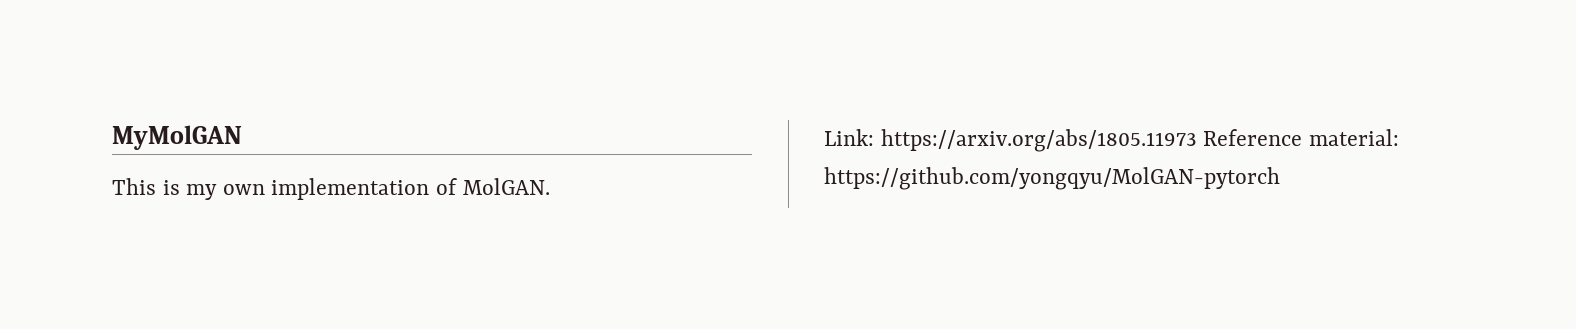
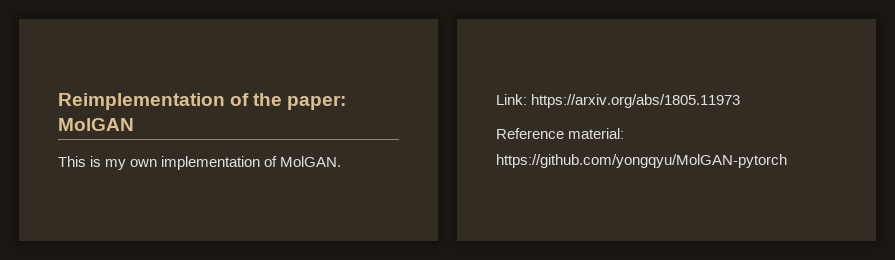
[112,125,242,150] MyMolGAN -> [58,93,347,110] [58,118,134,131] Reimplementation of the paper: MolGAN
(1197, 140) none -> (741, 101) //

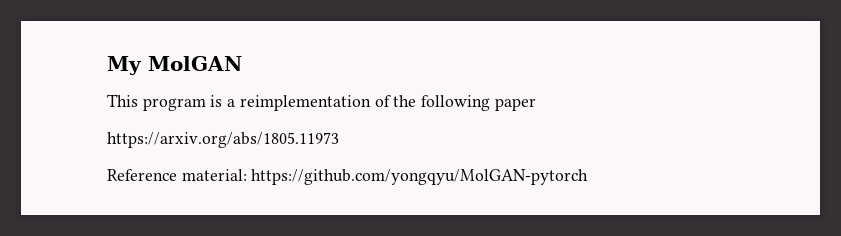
[58,93,347,110] [58,118,134,131] [58,156,342,170] [496,94,527,105] Reimplementation of the paper: MolGAN // This is my own implementation of MolGAN. // Link: -> [107,56,242,75] [107,94,536,111] My MolGAN // This program is a reimplementation of the following paper //

